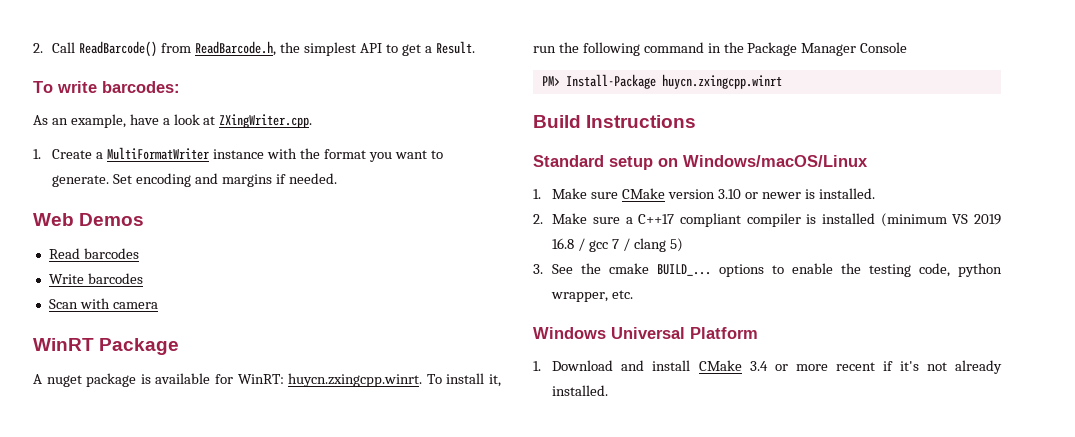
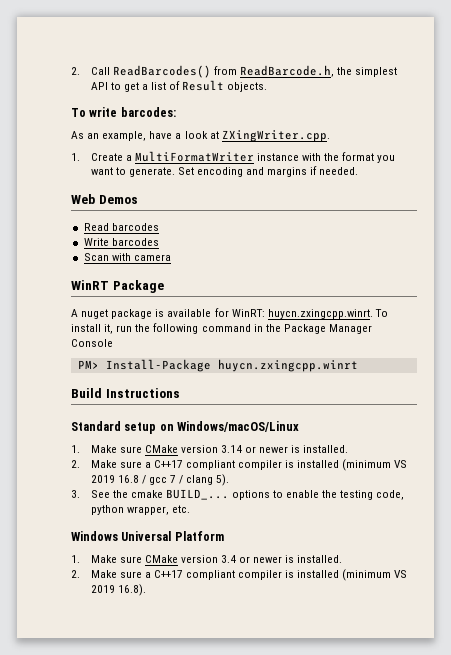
[79,41,158,57] ReadBarcode() -> [112,65,211,78] ReadBarcodes()
[435,41,475,54] Result. -> [150,80,268,92] list of Result objects.
[718,189,742,199] 3.10 -> [220,445,242,453] 3.14
[669,238,683,252] 5) -> [216,474,230,486] 5).
[552,360,1003,374] [552,385,609,396] Download and install CMake 3.4 or more recent if it's not already installed. -> [90,555,343,563] [71,569,408,581] [90,584,146,596] Make sure CMake version 3.4 or newer is installed. // 2. Make sure a C++17 compliant compiler is installed (minimum VS 2019 16.8).

